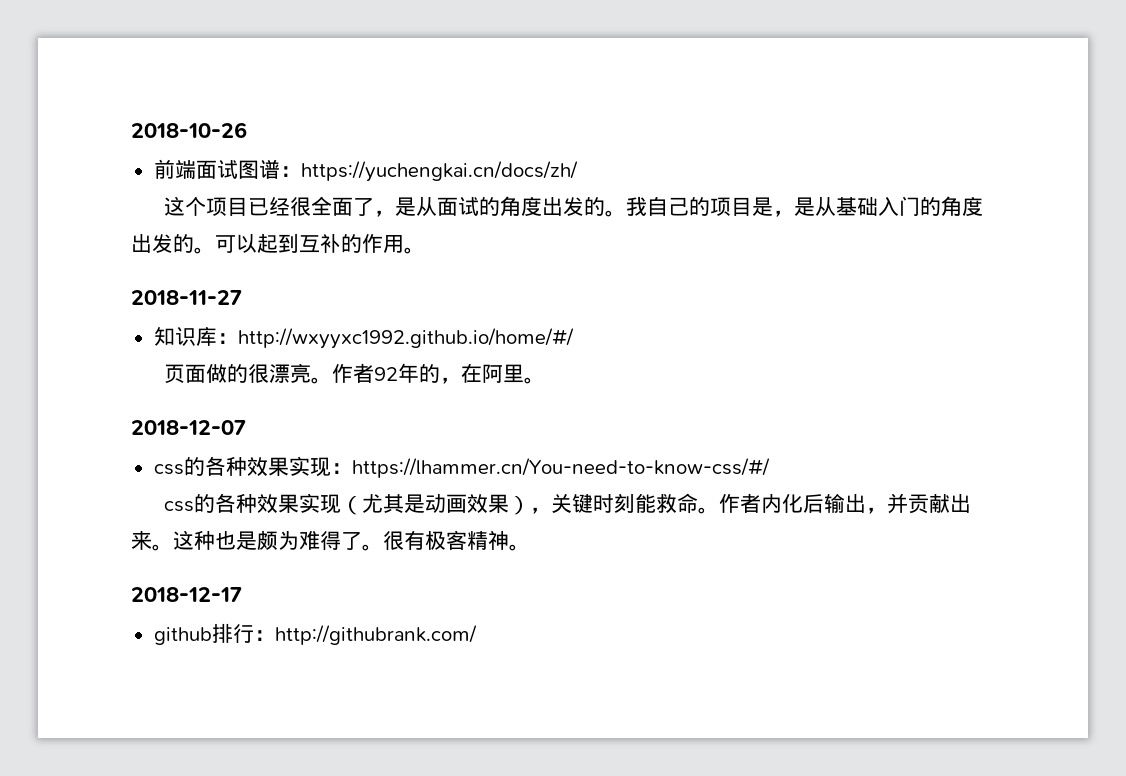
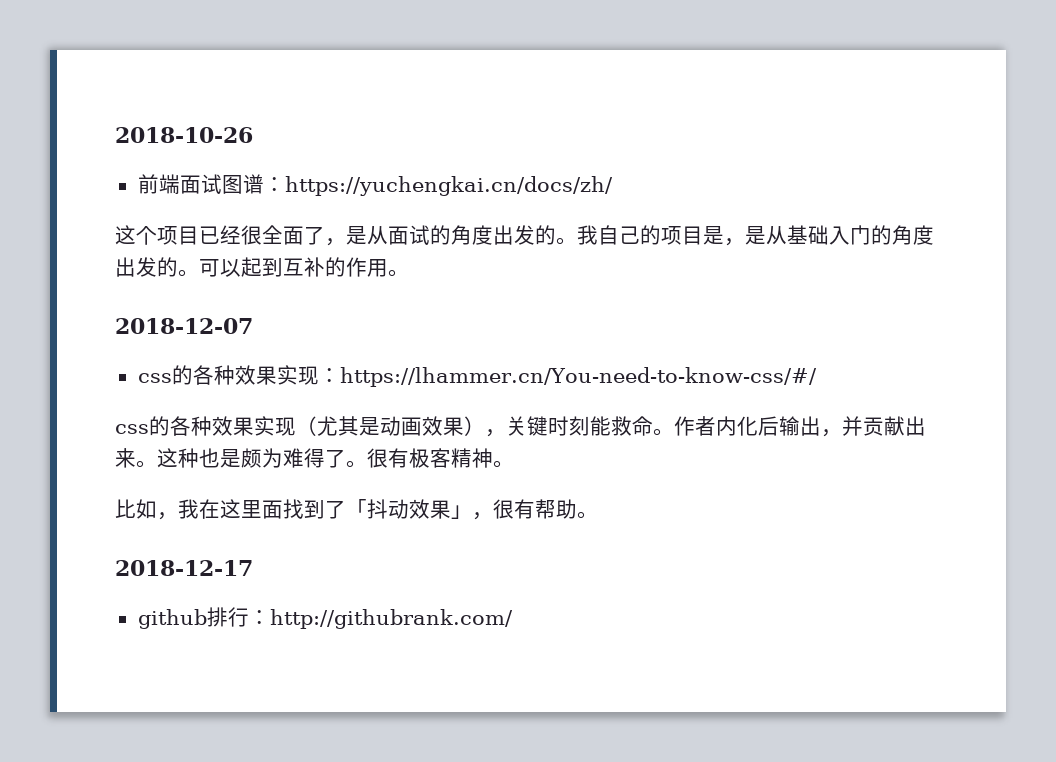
[131,290,242,305] [153,326,574,349] [164,363,546,384] // 2018-11-27 // 知识库：http://wxyyxc1992.github.io/home/#/ // 页面做的很漂亮。作者92年的，在阿里。 -> (409, 273) none
(530, 547) none -> [115,499,598,520] // 比如，我在这里面找到了「抖动效果」，很有帮助。

